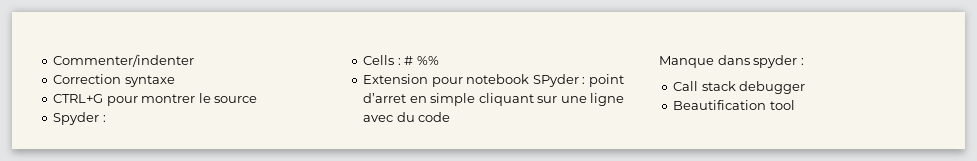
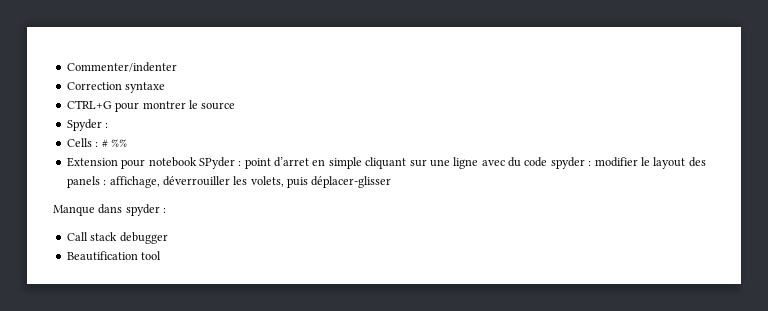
(451, 117) none -> [550,157,706,169] [66,176,392,188] spyder : modifier le layout des panels : affichage, déverrouiller les volets, puis déplacer-glisser

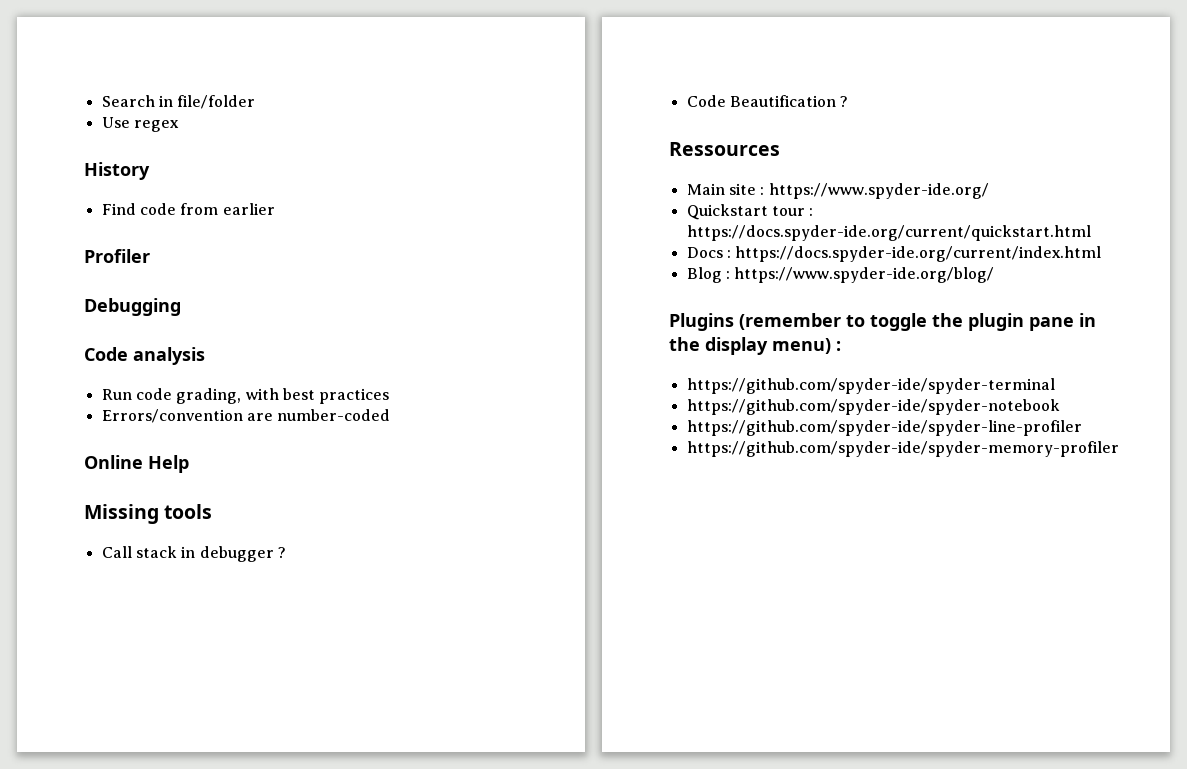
[66,62,177,72] [66,82,166,93] [66,100,236,112] [66,119,109,131] [66,138,127,147] [66,157,706,169] [66,176,392,188] [53,204,167,216] Commenter/indenter // Correction syntaxe // CTRL+G pour montrer le source // Spyder : // Cells : # %% // Extension pour notebook SPyder : point d’arret en simple cliquant sur une ligne avec du code spyder : modifier le layout des panels : affichage, déverrouiller les volets, puis déplacer-glisser // Manque dans spyder : -> [101,95,256,109] [101,117,179,132] [84,162,150,180] [101,203,275,215] [84,249,150,263] [84,298,181,316] [84,347,205,365] [101,388,390,404] [101,409,391,423] [84,455,189,473] [84,504,213,524] Search in file/folder // Use regex // History // Find code from earlier // Profiler // Debugging // Code analysis // Run code grading, with best practices // Errors/convention are number-coded // Online Help // Missing tools
(118, 236) none -> [181,546,196,558] in
[66,251,162,261] // Beautification tool -> [277,547,286,558] [686,95,849,107] [669,142,780,156] [686,183,989,199] [686,204,814,220] [686,225,1091,241] [686,246,1102,262] [686,267,995,283] [669,313,1096,331] [669,337,841,355] [686,378,1055,394] [686,399,1060,415] [686,420,1082,436] [686,441,1119,457] ? // Code Beautification ? // Ressources // Main site : https://www.spyder-ide.org/ // Quickstart tour : https://docs.spyder-ide.org/current/quickstart.html // Docs : https://docs.spyder-ide.org/current/index.html // Blog : https://www.spyder-ide.org/blog/ // Plugins (remember to toggle the plugin pane in the display menu) : // https://github.com/spyder-ide/spyder-terminal // https://github.com/spyder-ide/spyder-notebook // https://github.com/spyder-ide/spyder-line-profiler // https://github.com/spyder-ide/spyder-memory-profiler

